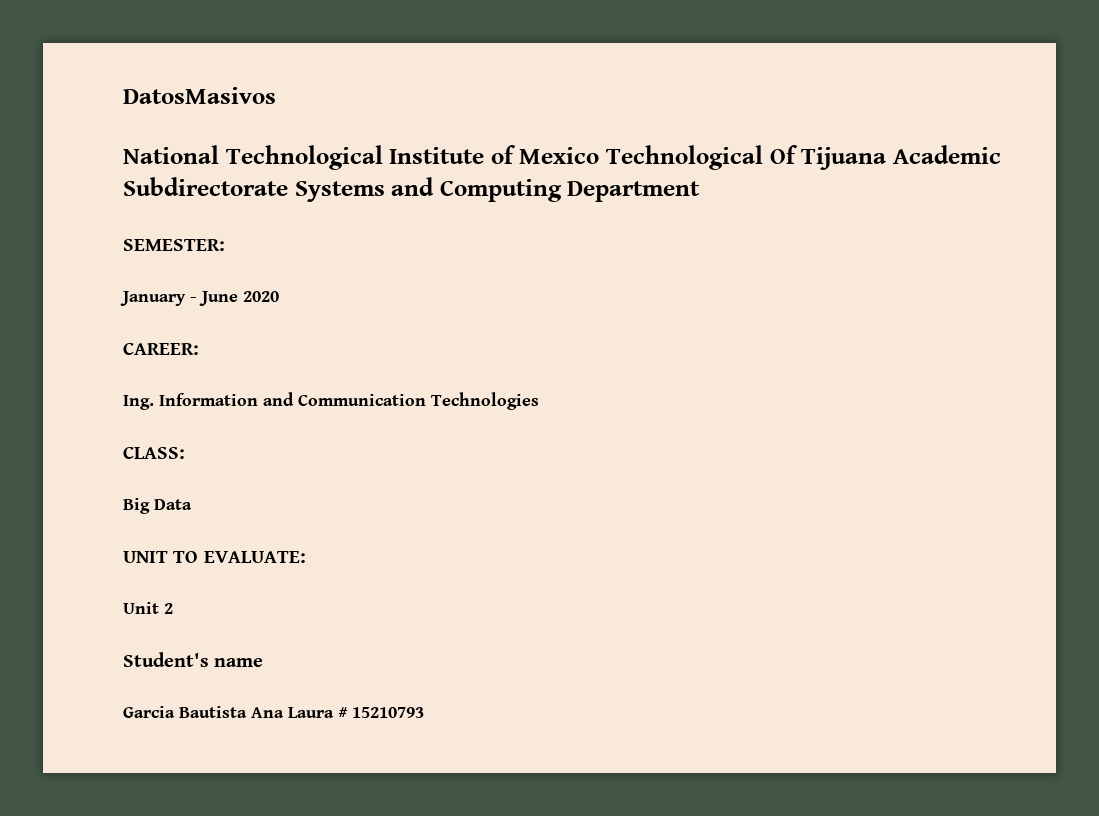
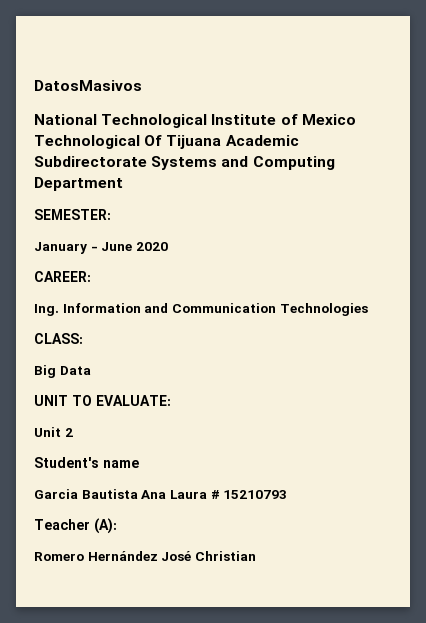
(424, 712) none -> [34,518,117,534] [34,551,256,561] // Teacher (A): // Romero Hernández José Christian

